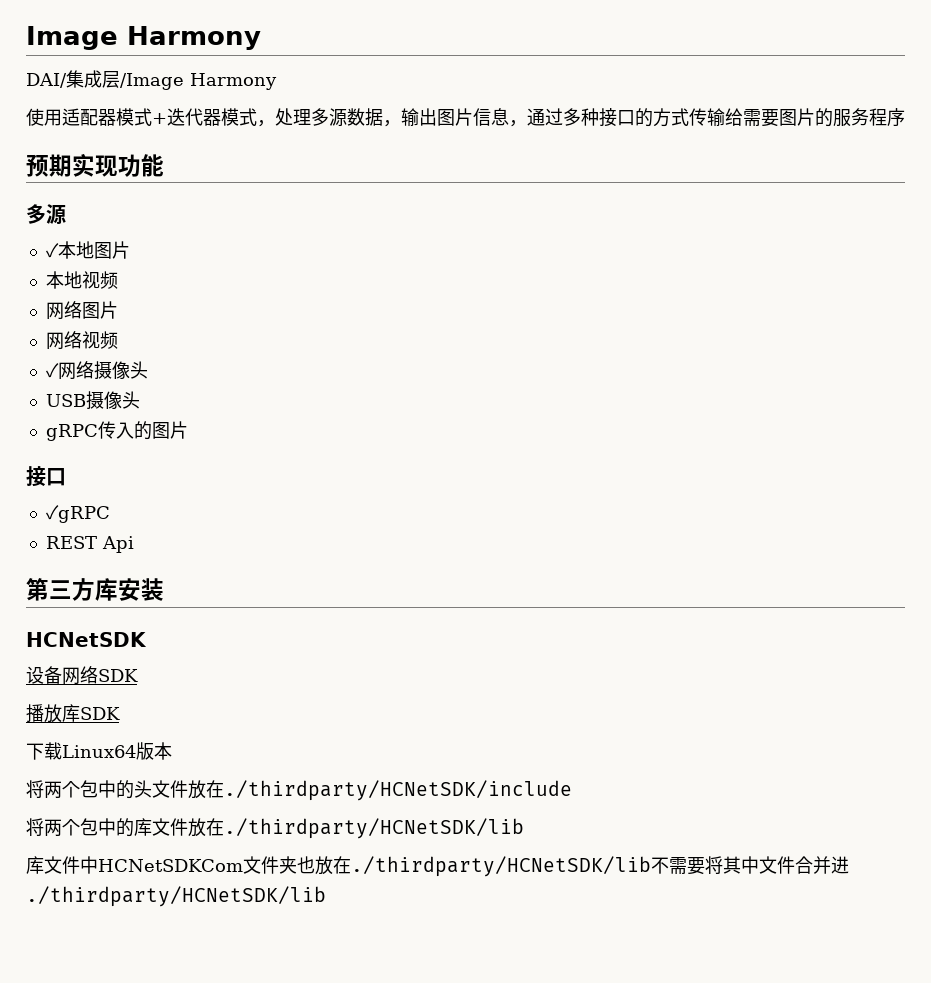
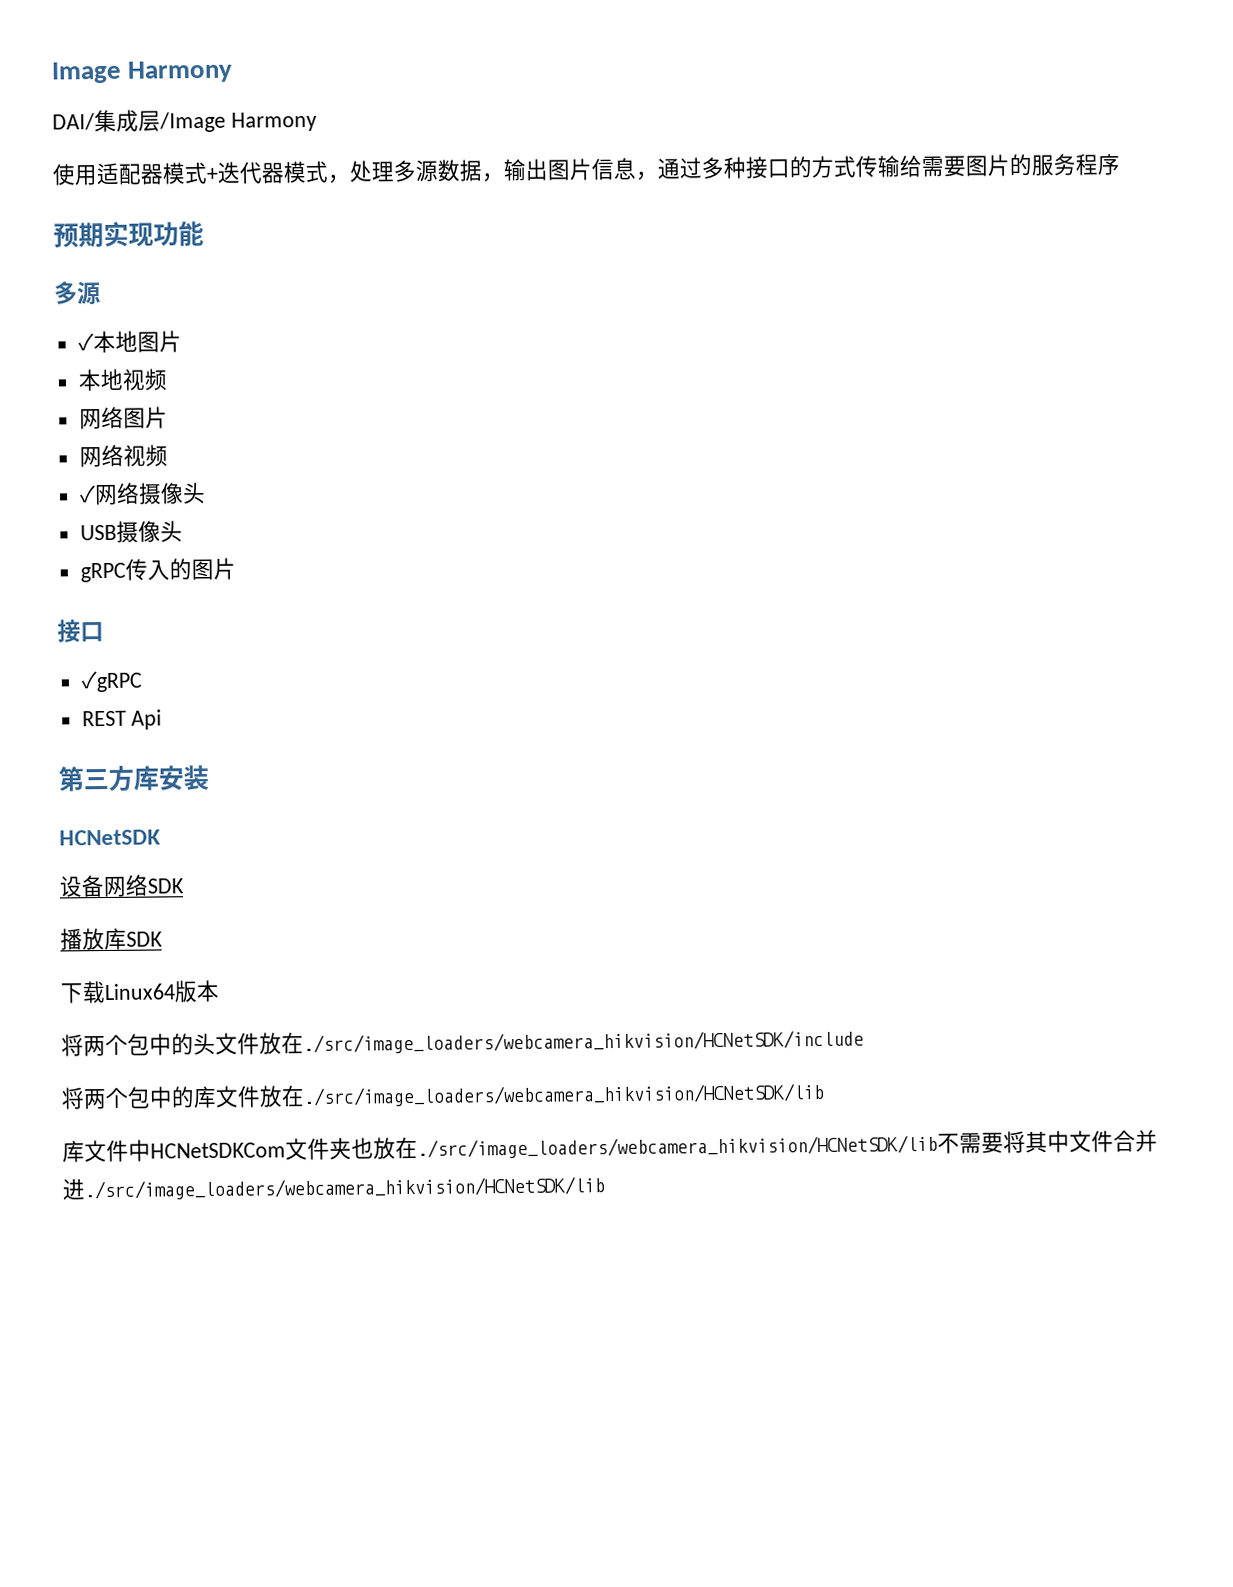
[224,780,572,801] ./thirdparty/HCNetSDK/include -> [303,1029,864,1055] ./src/image_loaders/webcamera_hikvision/HCNetSDK/include
[224,818,524,839] ./thirdparty/HCNetSDK/lib -> [303,1082,825,1108] ./src/image_loaders/webcamera_hikvision/HCNetSDK/lib
[351,856,651,877] ./thirdparty/HCNetSDK/lib -> [417,1134,938,1159] ./src/image_loaders/webcamera_hikvision/HCNetSDK/lib
[26,886,326,907] ./thirdparty/HCNetSDK/lib -> [84,1176,605,1201] ./src/image_loaders/webcamera_hikvision/HCNetSDK/lib

